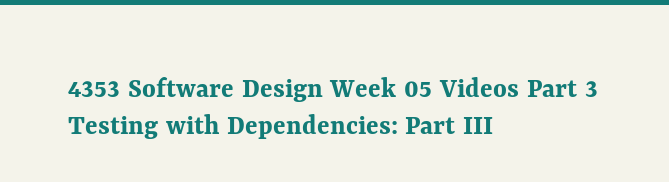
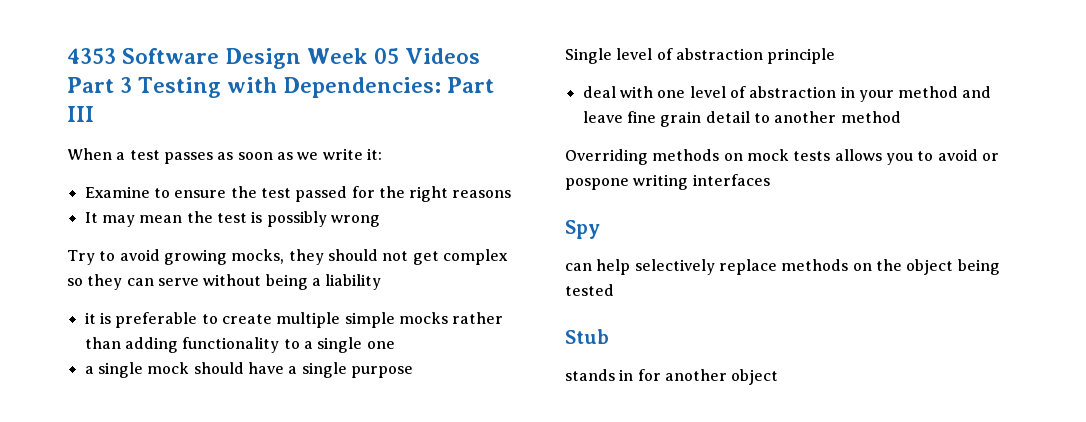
(494, 125) none -> [67,148,382,164] [84,186,512,202] [84,211,380,227] [67,249,508,265] [67,274,382,290] [84,312,504,328] [84,337,395,353] [84,362,413,378] [565,48,836,64] [582,86,992,102] [582,111,901,127] [565,149,999,165] [565,174,770,190] [565,220,600,239] [565,259,1000,275] [565,284,614,296] [565,329,609,344] [565,369,779,385] // When a test passes as soon as we write it: // Examine to ensure the test passed for the right reasons // It may mean the test is possibly wrong // Try to avoid growing mocks, they should not get complex so they can serve without being a liability // it is preferable to create multiple simple mocks rather than adding functionality to a single one // a single mock should have a single purpose // Single level of abstraction principle // deal with one level of abstraction in your method and leave fine grain detail to another method // Overriding methods on mock tests allows you to avoid or pospone writing interfaces // Spy // can help selectively replace methods on the object being tested // Stub // stands in for another object

